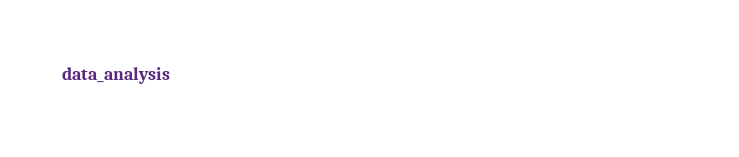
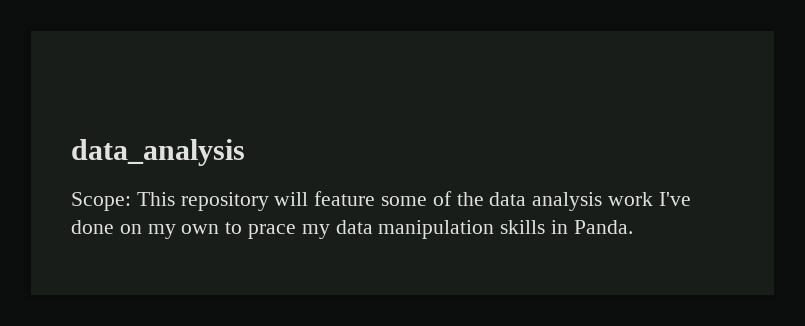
(170, 75) none -> [71,191,691,211] [71,220,633,239] // Scope: This repository will feature some of the data analysis work I've done on my own to prace my data manipulation skills in Panda.

